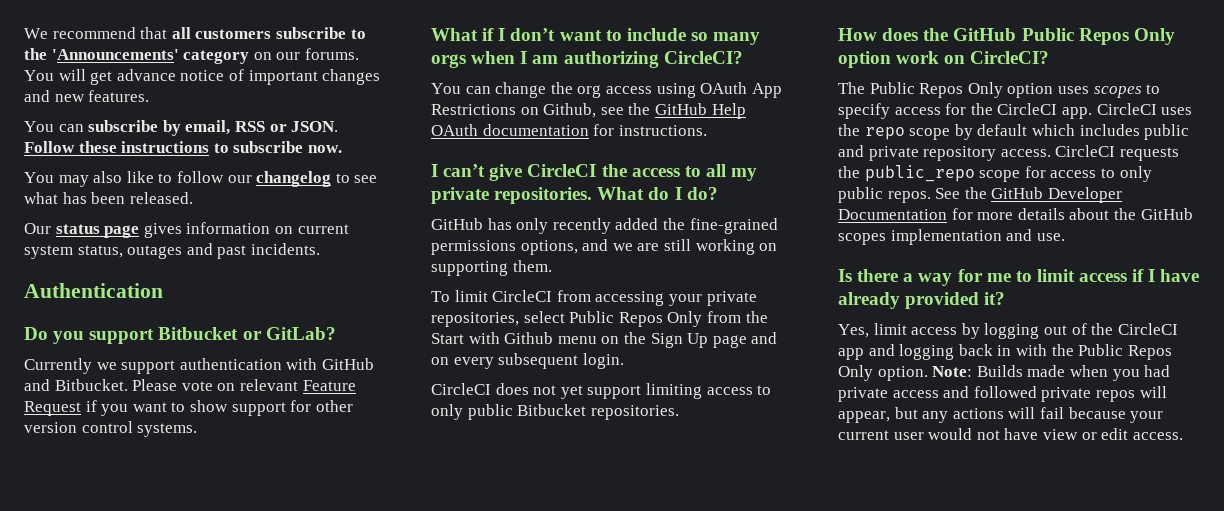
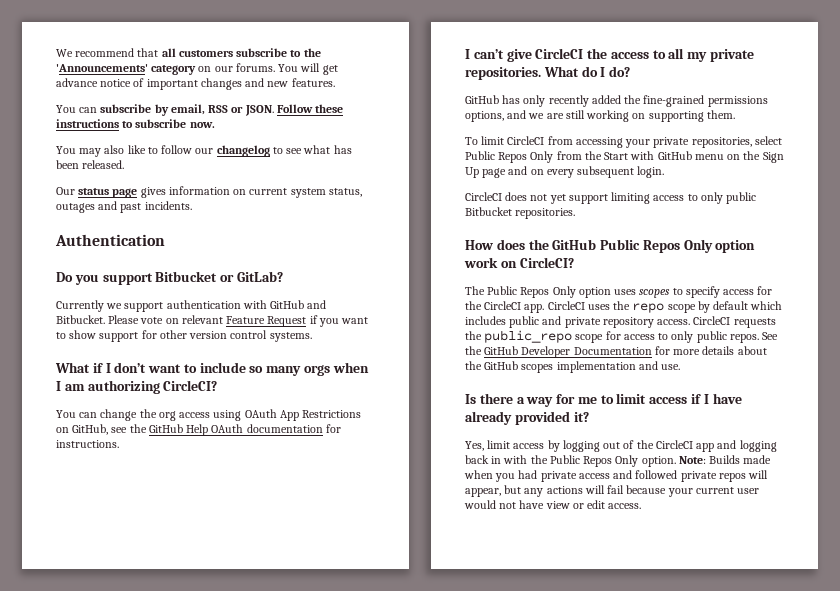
[543,103,597,118] Github, -> [72,424,109,435] GitHub,
[504,332,554,344] Github -> [657,151,692,160] GitHub

